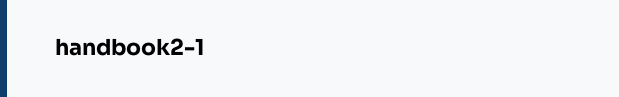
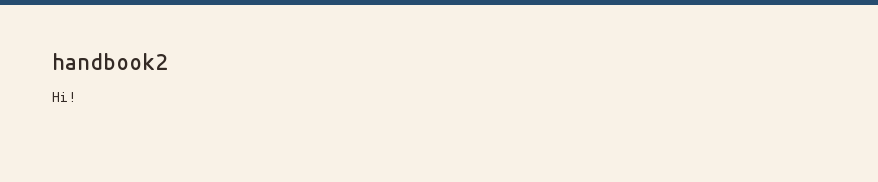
[55,38,204,56] handbook2-1 -> [52,53,168,70] [52,92,76,102] handbook2 // Hi!

